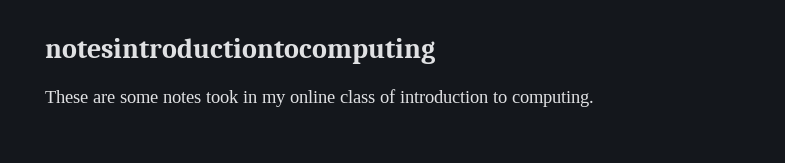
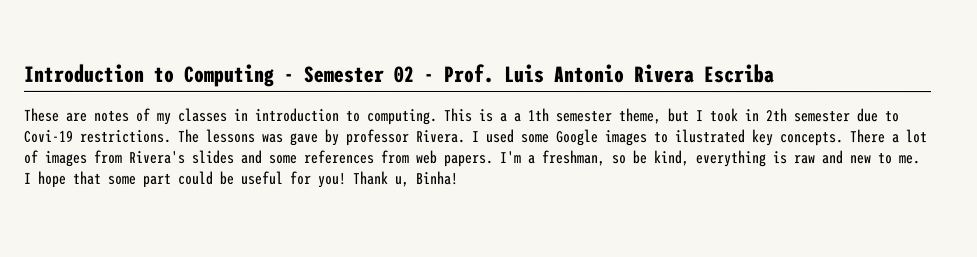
[45,38,435,64] [45,89,594,107] notesintroductiontocomputing // These are some notes took in my online class of introduction to computing. -> [24,63,775,87] [24,107,900,125] [23,128,927,147] [23,149,920,168] [23,170,458,188] Introduction to Computing - Semester 02 - Prof. Luis Antonio Rivera Escriba // These are notes of my classes in introduction to computing. This is a a 1th semester theme, but I took in 2th semester due to Covi-19 restrictions. The lessons was gave by professor Rivera. I used some Google images to ilustrated key concepts. There a lot of images from Rivera's slides and some references from web papers. I'm a freshman, so be kind, everything is raw and new to me. I hope that some part could be useful for you! Thank u, Binha!

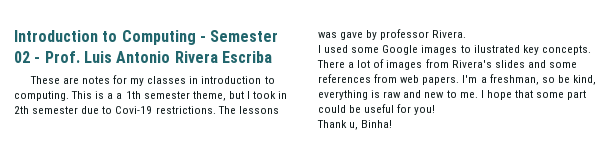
[136,107,151,122] of -> [113,75,128,84] for
(465, 136) none -> (467, 34) //
(346, 180) none -> (436, 110) //

